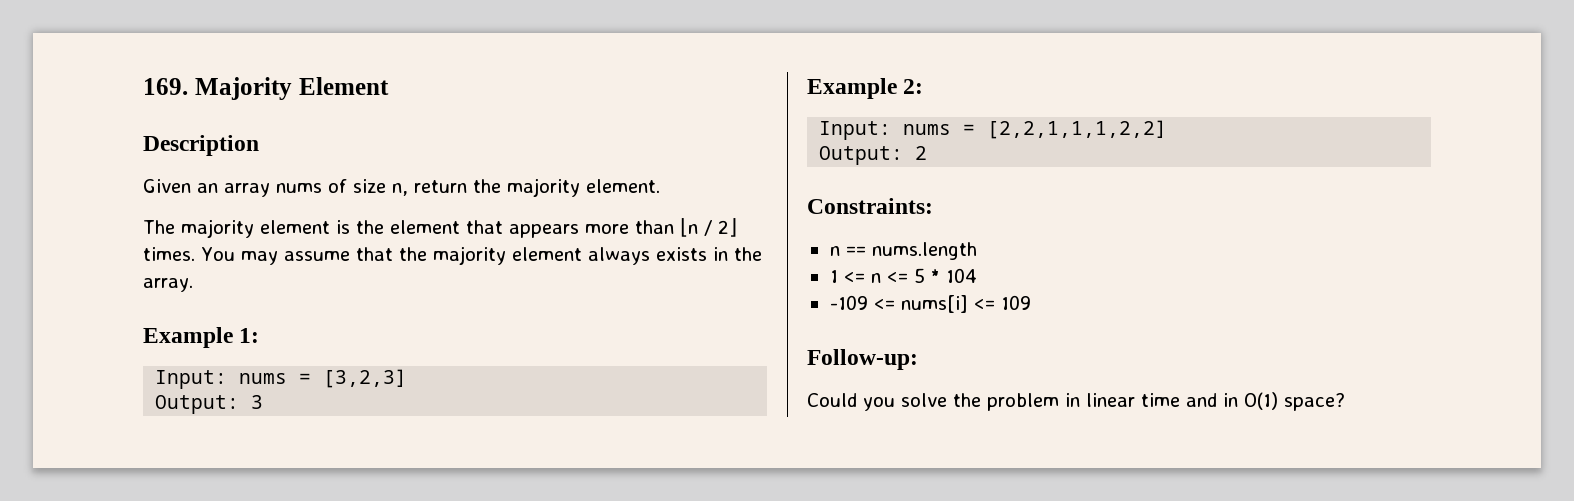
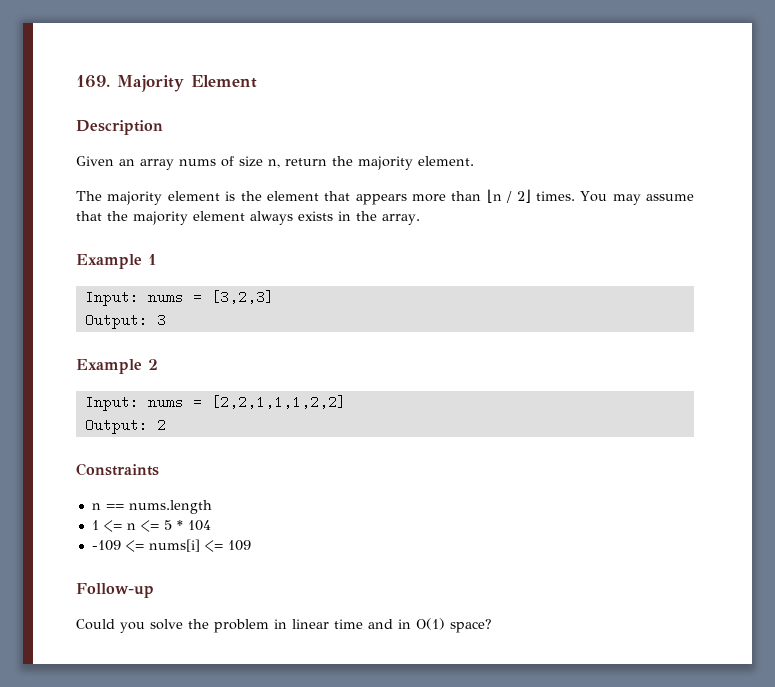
[239,328,260,343] 1: -> [148,254,157,265] 1
[903,79,924,94] 2: -> [148,359,158,370] 2
[807,198,933,214] Constraints: -> [76,463,159,476] Constraints
[807,349,918,370] Follow-up: -> [76,583,154,598] Follow-up

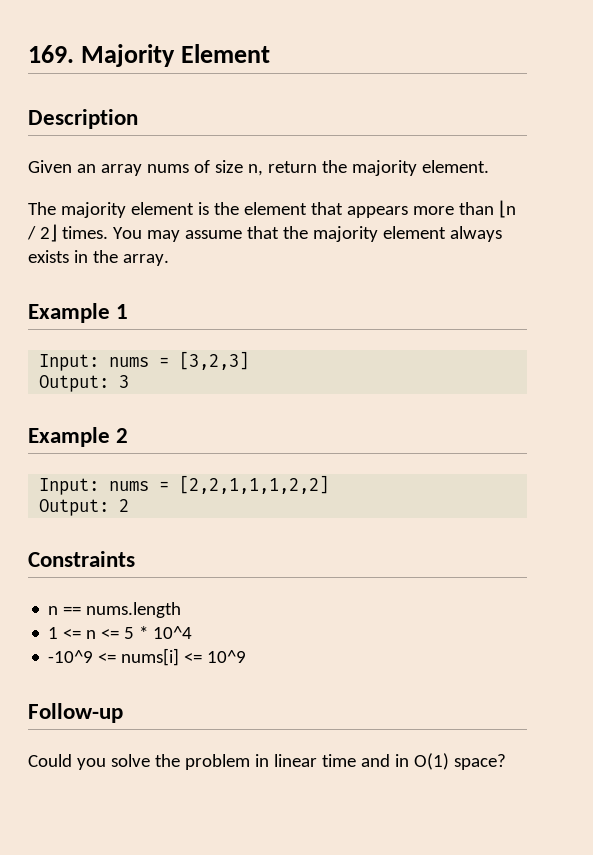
[187,520,211,531] [91,540,121,551] 104 // -109 -> [153,626,193,639] [48,650,94,663] 10^4 // -10^9
[227,540,251,551] 109 -> [207,650,247,663] 10^9

